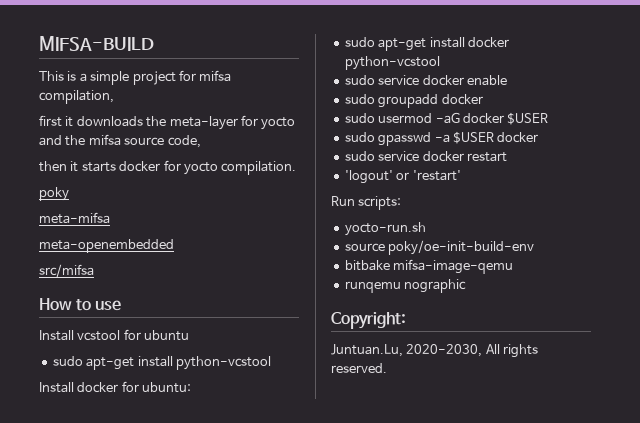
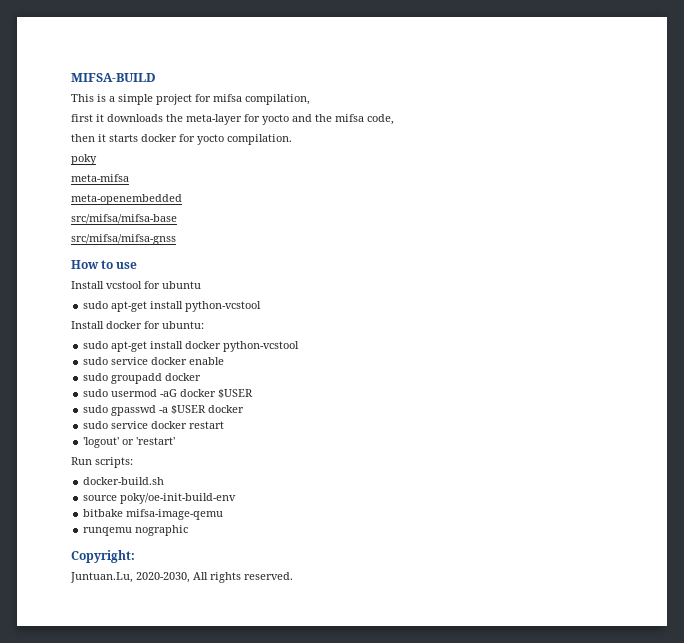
[124,137,165,146] source -> (364, 118) none
[39,264,94,277] src/mifsa -> [71,214,177,224] [71,234,176,245] src/mifsa/mifsa-base // src/mifsa/mifsa-gnss
[344,222,426,236] yocto-run.sh -> [83,477,165,485] docker-build.sh

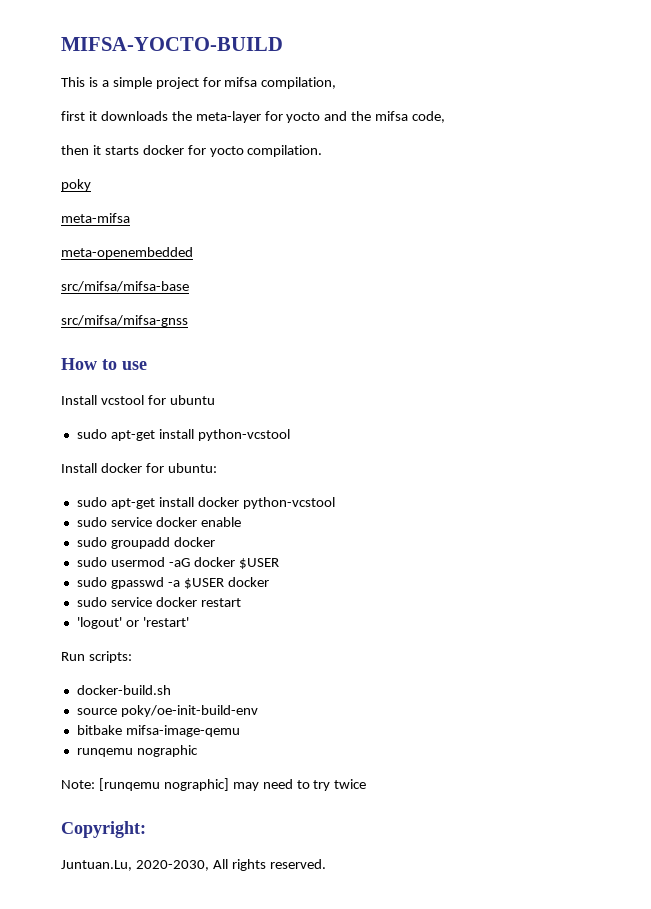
[71,73,156,82] MIFSA-BUILD -> [61,37,283,51] MIFSA-YOCTO-BUILD
(189, 530) none -> [61,778,367,791] // Note: [runqemu nographic] may need to try twice

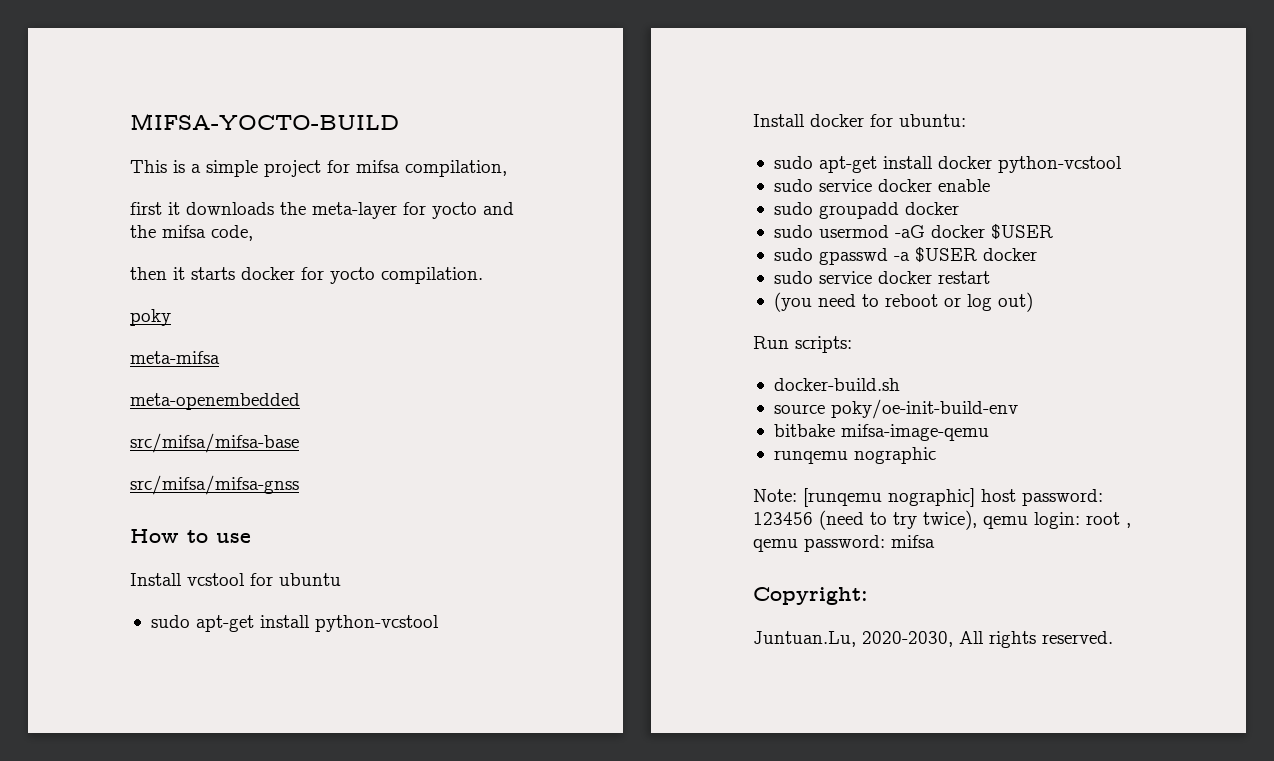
[76,617,189,629] 'logout' or 'restart' -> [773,292,1033,312] (you need to reboot or log out)
[232,779,367,791] may need to try twice -> [981,489,1103,506] [753,510,1131,530] [753,535,935,552] host password: 123456 (need to try twice), qemu login: root , qemu password: mifsa

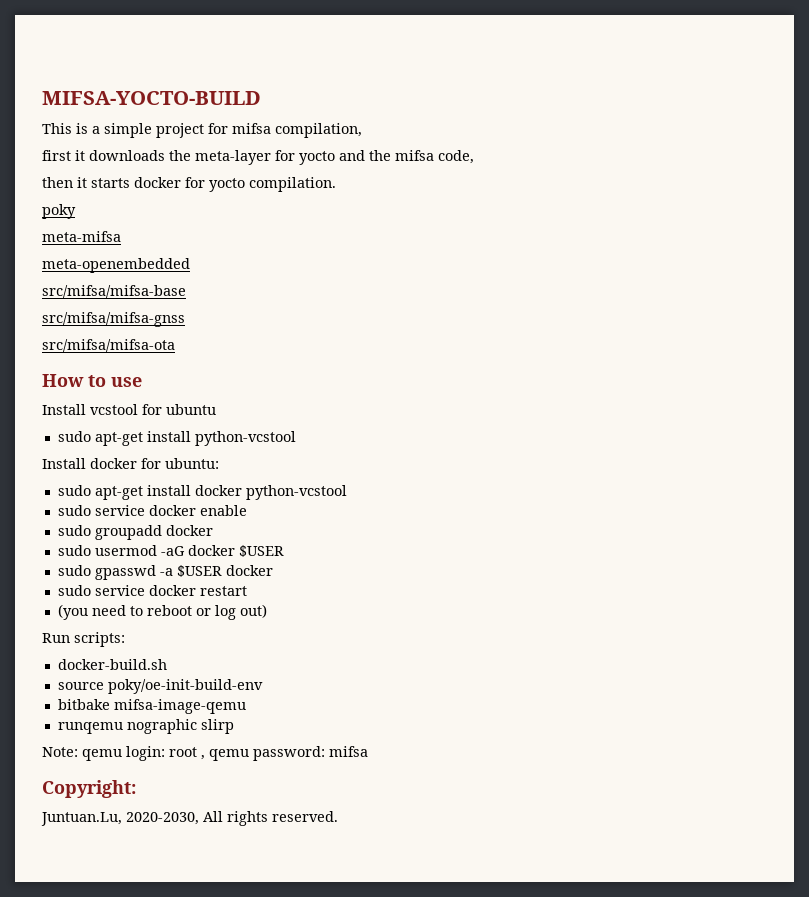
(299, 485) none -> [42,339,175,352] // src/mifsa/mifsa-ota
(936, 455) none -> [200,719,234,734] slirp
[803,488,1103,507] [753,510,977,530] [runqemu nographic] host password: 123456 (need to try twice), -> (78, 752) none

